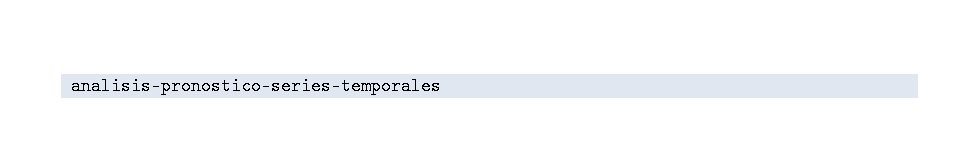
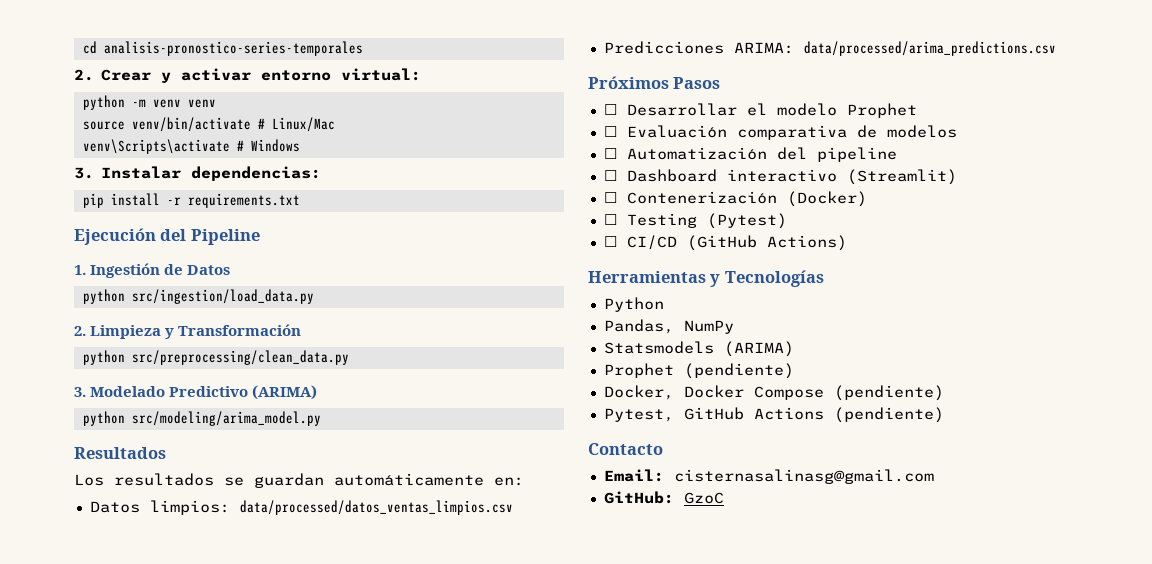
(70, 86) none -> [82,41,97,54] cd
(441, 86) none -> [74,68,422,83] [82,95,216,110] [82,117,335,132] [82,139,300,154] [74,166,322,181] [82,193,300,208] [74,228,260,245] [74,263,231,278] [82,289,314,304] [74,324,302,339] [82,350,349,365] [74,385,318,400] [82,411,321,426] [74,447,166,459] [74,473,524,488] [89,500,513,515] [603,41,1056,56] [588,76,721,89] [603,103,917,118] [603,125,957,140] [603,147,897,162] [603,169,957,185] [603,191,867,207] [603,213,787,229] [603,235,847,251] [588,270,824,287] [603,297,664,312] [603,319,734,334] [603,341,794,357] [603,363,794,379] [603,385,944,401] [603,407,944,423] [588,443,663,455] [603,469,934,484] [603,491,724,504] // 2. Crear y activar entorno virtual: // python -m venv venv // source venv/bin/activate # Linux/Mac // venv\Scripts\activate # Windows // 3. Instalar dependencias: // pip install -r requirements.txt // Ejecución del Pipeline // 1. Ingestión de Datos // python src/ingestion/load_data.py // 2. Limpieza y Transformación // python src/preprocessing/clean_data.py // 3. Modelado Predictivo (ARIMA) // python src/modeling/arima_model.py // Resultados // Los resultados se guardan automáticamente en: // Datos limpios: data/processed/datos_ventas_limpios.csv // Predicciones ARIMA: data/processed/arima_predictions.csv // Próximos Pasos // ☐ Desarrollar el modelo Prophet // ☐ Evaluación comparativa de modelos // ☐ Automatización del pipeline // ☐ Dashboard interactivo (Streamlit) // ☐ Contenerización (Docker) // ☐ Testing (Pytest) // ☐ CI/CD (GitHub Actions) // Herramientas y Tecnologías // Python // Pandas, NumPy // Statsmodels (ARIMA) // Prophet (pendiente) // Docker, Docker Compose (pendiente) // Pytest, GitHub Actions (pendiente) // Contacto // Email: cisternasalinasg@gmail.com // GitHub: GzoC

